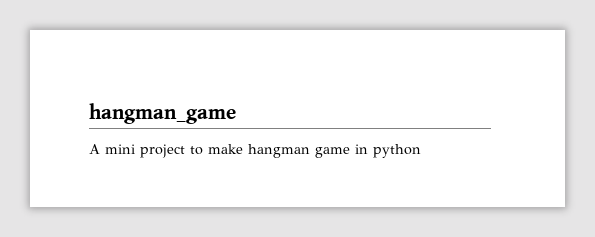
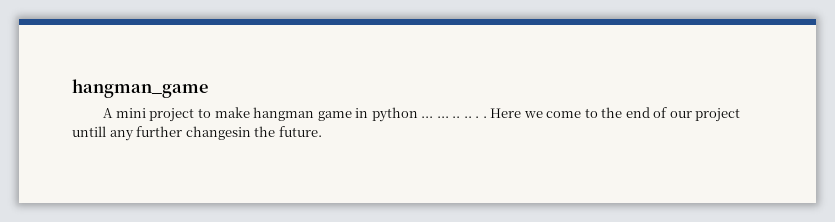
(421, 151) none -> [421,107,741,122] [72,126,322,141] ... ... .. .. . . Here we come to the end of our project untill any further changesin the future.

